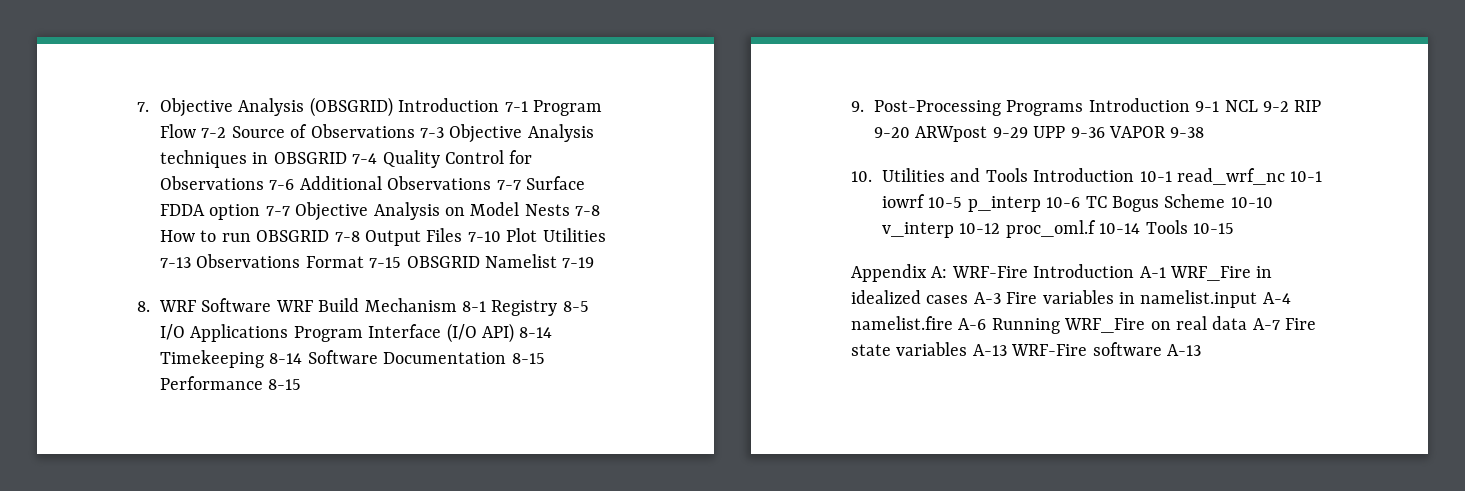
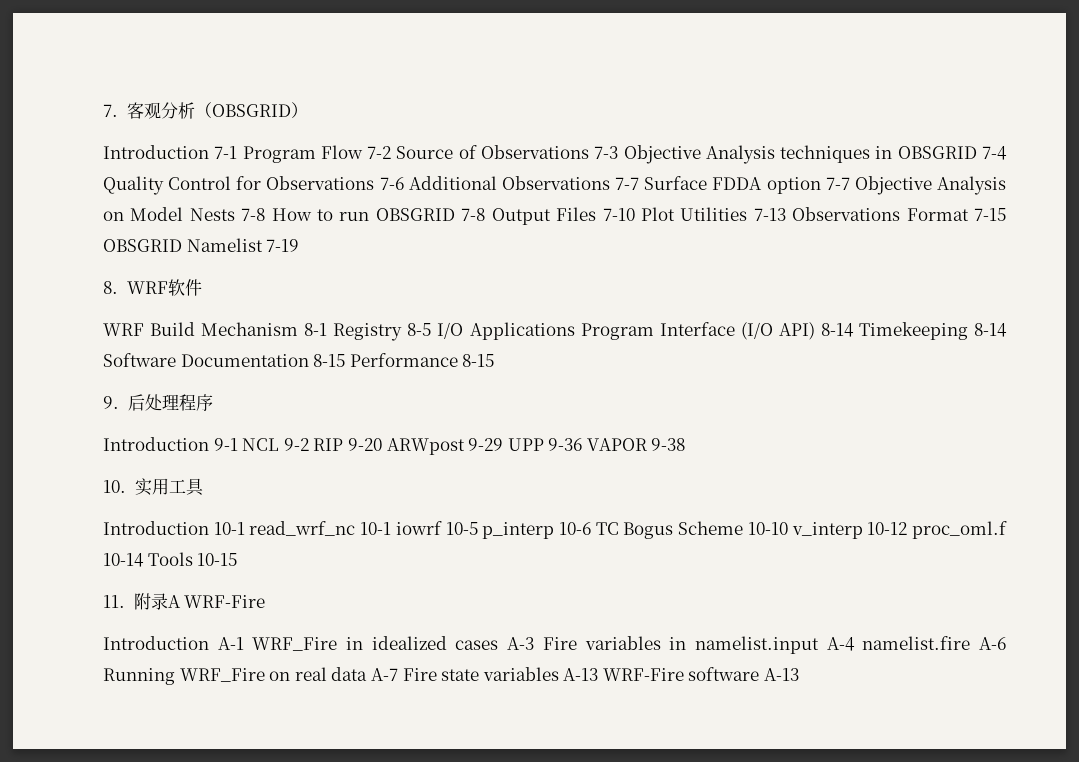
[159,97,393,117] Objective Analysis (OBSGRID) -> [126,102,308,119] 客观分析（OBSGRID） //
[201,298,272,312] Software -> [167,279,202,296] 软件 //
[874,100,1084,116] Post-Processing Programs -> [127,394,213,411] 后处理程序 //
[882,168,1028,182] Utilities and Tools -> [134,478,204,496] 实用工具 //
[851,264,1028,282] Appendix A: WRF-Fire -> [103,593,266,610] 11.附录A WRF-Fire //

